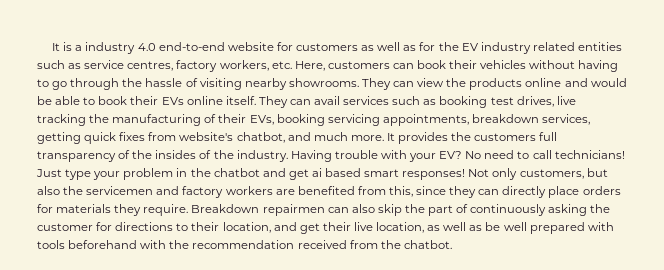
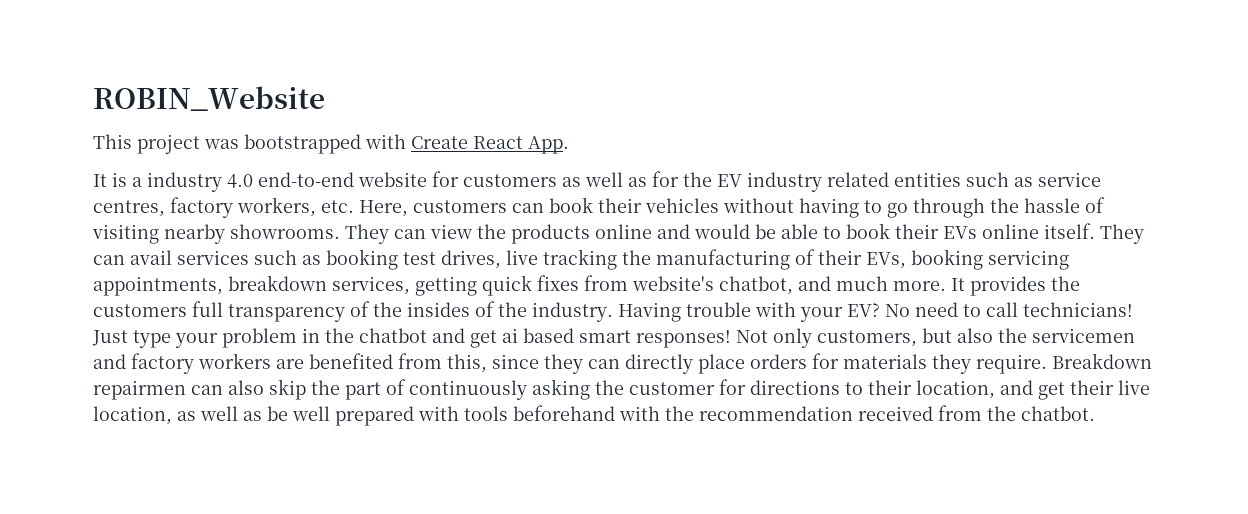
(52, 47) none -> [93,86,325,111] [93,134,569,154] ROBIN_Website // This project was bootstrapped with Create React App. //

